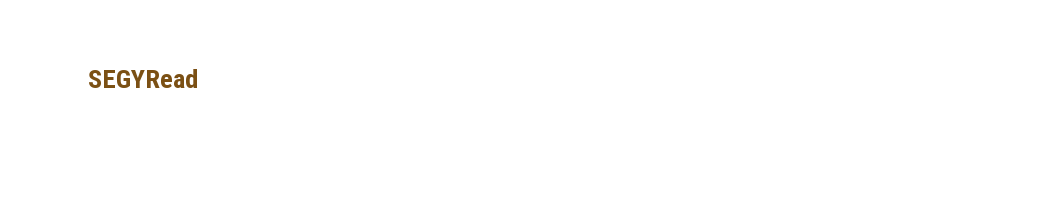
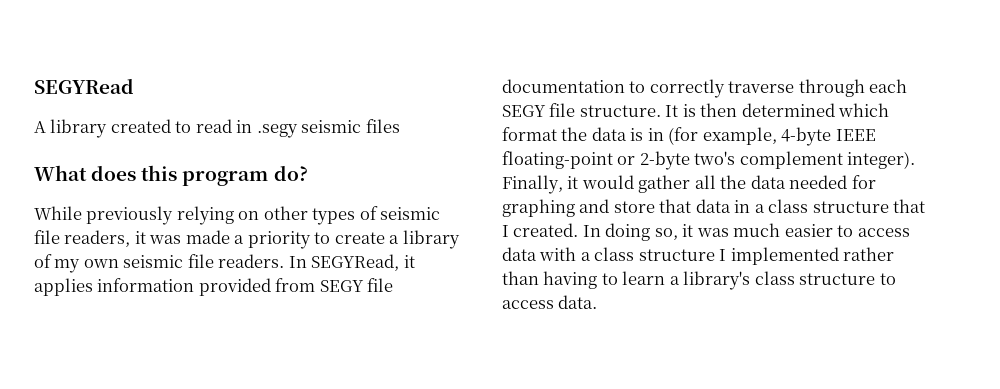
(198, 78) none -> [34,119,400,138] [34,165,308,186] [34,206,441,225] [34,230,460,249] [34,254,415,273] [34,278,394,296] [502,79,908,98] [502,103,890,117] [502,127,876,146] [502,151,916,170] [502,175,876,194] [502,199,926,217] [502,223,910,241] [502,247,895,265] [502,271,896,290] [502,295,598,309] // A library created to read in .segy seismic files // What does this program do? // While previously relying on other types of seismic file readers, it was made a priority to create a library of my own seismic file readers. In SEGYRead, it applies information provided from SEGY file documentation to correctly traverse through each SEGY file structure. It is then determined which format the data is in (for example, 4-byte IEEE floating-point or 2-byte two's complement integer). Finally, it would gather all the data needed for graphing and store that data in a class structure that I created. In doing so, it was much easier to access data with a class structure I implemented rather than having to learn a library's class structure to access data.

